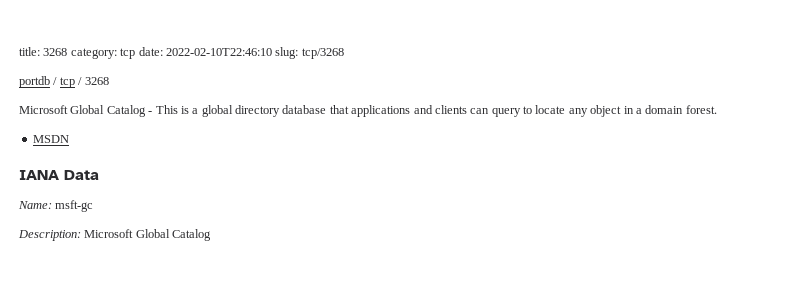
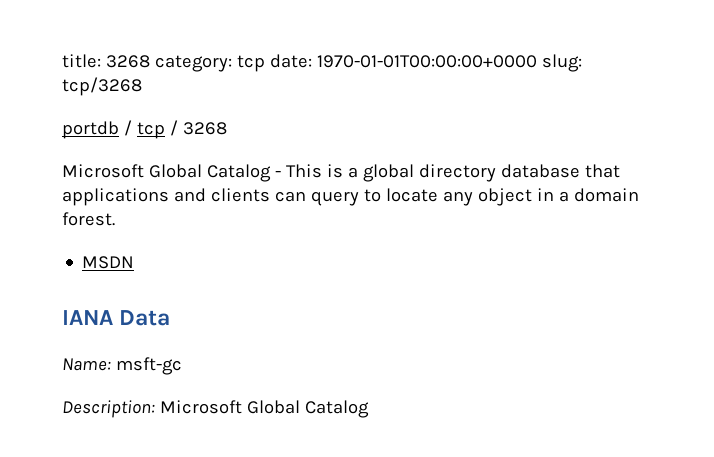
[165,48,272,56] 2022-02-10T22:46:10 -> [316,55,537,68] 1970-01-01T00:00:00+0000

